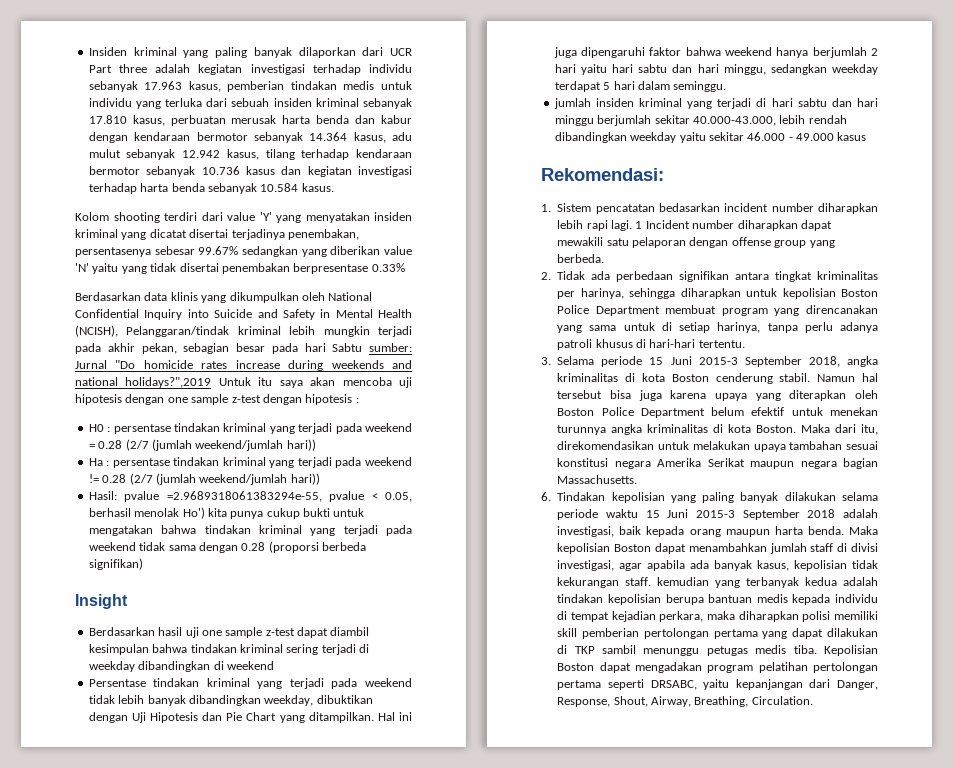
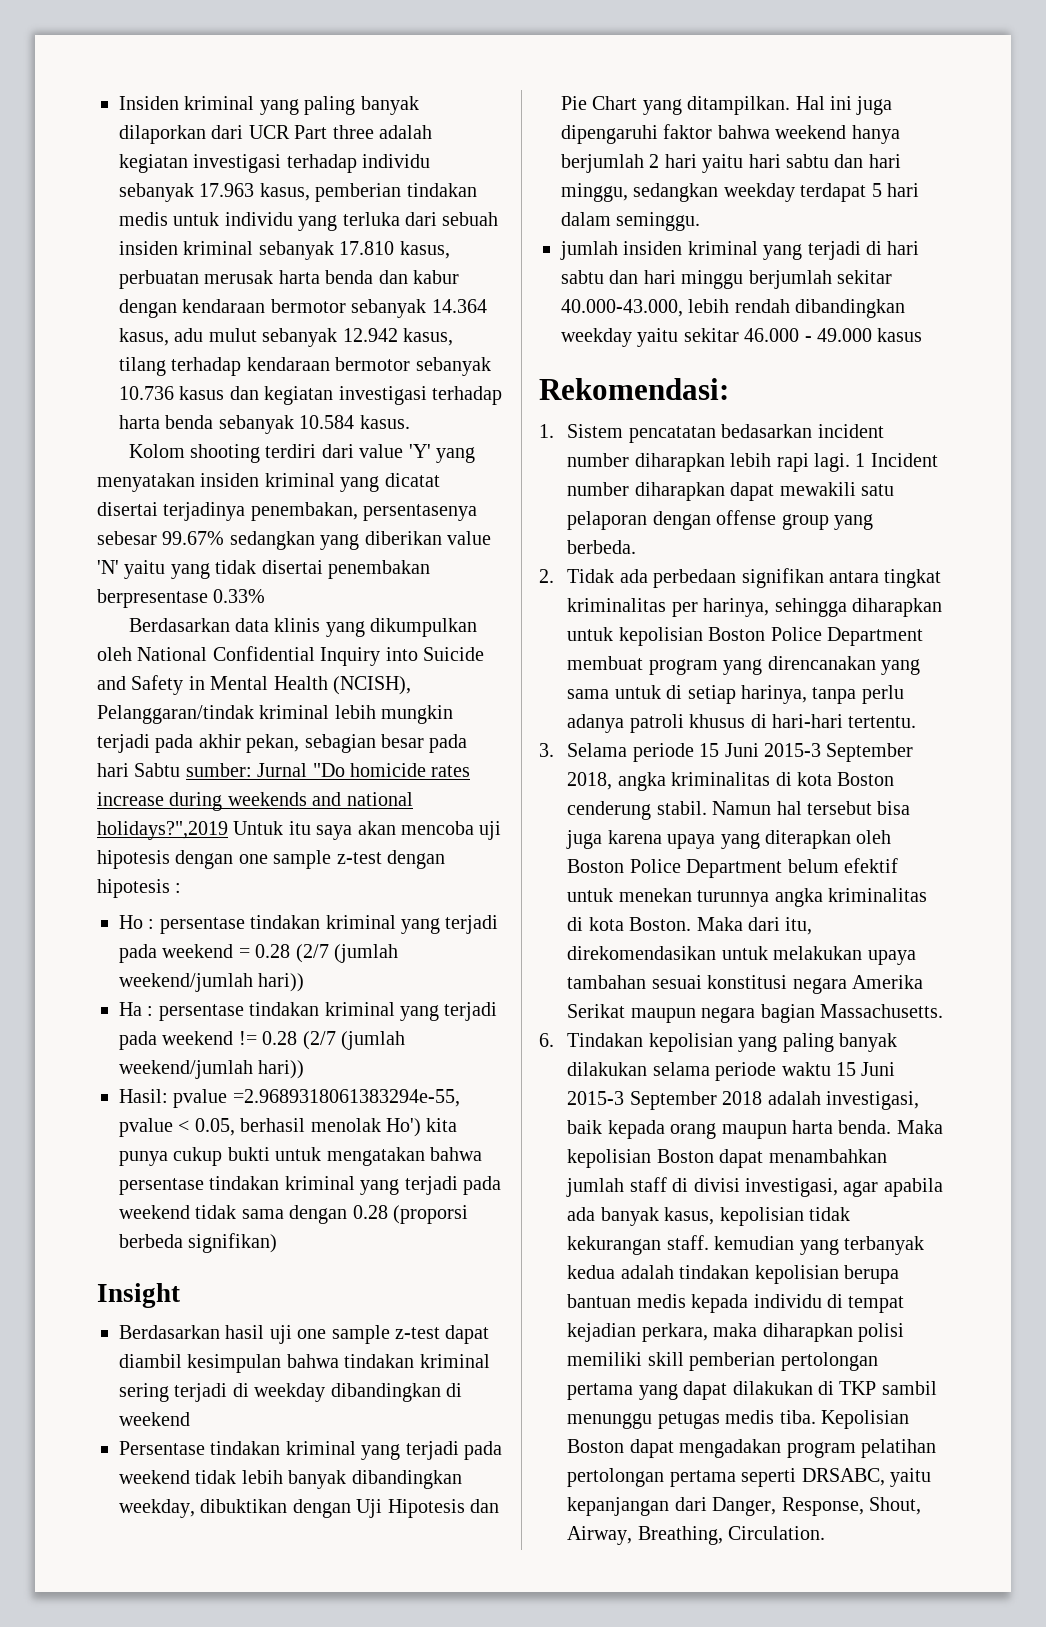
[88,424,104,432] H0 -> [119,915,143,929] Ho
(197, 529) none -> [119,1178,204,1195] persentase

